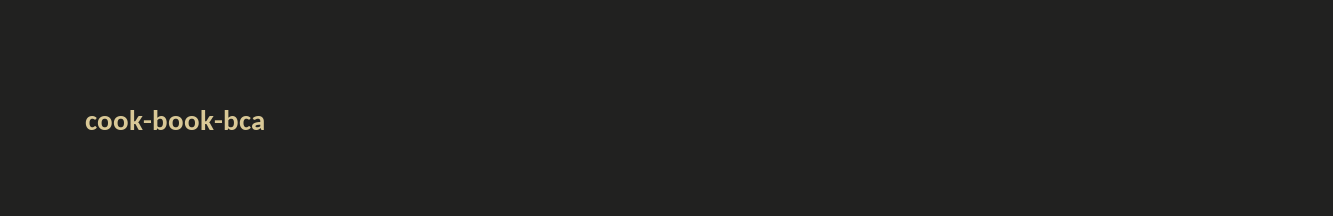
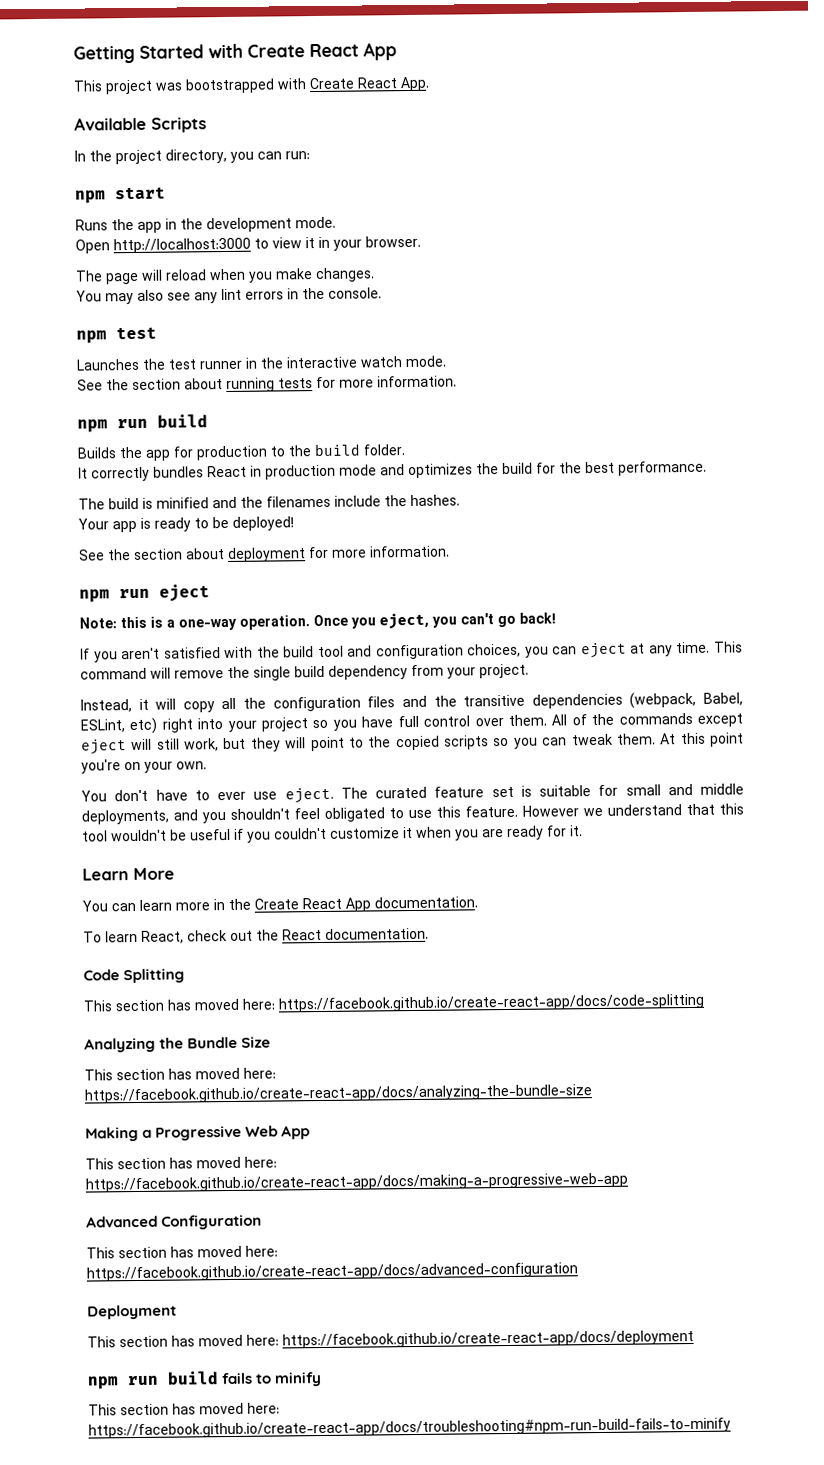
[85,110,265,130] cook-book-bca -> [73,42,397,64] [73,76,430,95] [74,116,207,133] [74,148,310,165] [75,186,166,204] [75,216,336,233] [75,235,421,254] [75,267,375,285] [76,287,382,305] [76,326,157,344] [76,355,447,371] [77,375,457,392] [77,414,208,433] [77,443,405,461] [78,460,707,482] [78,494,460,510] [78,516,294,533] [79,545,450,562] [79,584,210,603] [79,612,556,631] [80,641,743,663] [80,663,529,681] [80,691,744,713] [80,712,744,735] [81,732,744,755] [81,759,207,774] [81,783,744,804] [81,803,744,825] [82,825,583,843] [82,867,175,881] [82,896,478,912] [83,927,429,944] [83,968,186,984] [83,993,704,1013] [84,1036,272,1053] [84,1067,276,1081] [84,1084,592,1104] [85,1125,311,1142] [85,1156,277,1170] [85,1172,628,1193] [86,1214,263,1230] [86,1245,278,1259] [86,1262,578,1282] [87,1304,177,1320] [87,1329,694,1349] [87,1371,323,1390] [88,1402,280,1416] [88,1417,731,1439] Getting Started with Create React App // This project was bootstrapped with Create React App. // Available Scripts // In the project directory, you can run: // npm start // Runs the app in the development mode. // Open http://localhost:3000 to view it in your browser. // The page will reload when you make changes. // You may also see any lint errors in the console. // npm test // Launches the test runner in the interactive watch mode. // See the section about running tests for more information. // npm run build // Builds the app for production to the build folder. // It correctly bundles React in production mode and optimizes the build for the best performance. // The build is minified and the filenames include the hashes. // Your app is ready to be deployed! // See the section about deployment for more information. // npm run eject // Note: this is a one-way operation. Once you eject, you can't go back! // If you aren't satisfied with the build tool and configuration choices, you can eject at any time. This command will remove the single build dependency from your project. // Instead, it will copy all the configuration files and the transitive dependencies (webpack, Babel, ESLint, etc) right into your project so you have full control over them. All of the commands except eject will still work, but they will point to the copied scripts so you can tweak them. At this point you're on your own. // You don't have to ever use eject. The curated feature set is suitable for small and middle deployments, and you shouldn't feel obligated to use this feature. However we understand that this tool wouldn't be useful if you couldn't customize it when you are ready for it. // Learn More // You can learn more in the Create React App documentation. // To learn React, check out the React documentation. // Code Splitting // This section has moved here: https://facebook.github.io/create-react-app/docs/code-splitting // Analyzing the Bundle Size // This section has moved here: https://facebook.github.io/create-react-app/docs/analyzing-the-bundle-size // Making a Progressive Web App // This section has moved here: https://facebook.github.io/create-react-app/docs/making-a-progressive-web-app // Advanced Configuration // This section has moved here: https://facebook.github.io/create-react-app/docs/advanced-configuration // Deployment // This section has moved here: https://facebook.github.io/create-react-app/docs/deployment // npm run build fails to minify // This section has moved here: https://facebook.github.io/create-react-app/docs/troubleshooting#npm-run-build-fails-to-minify

